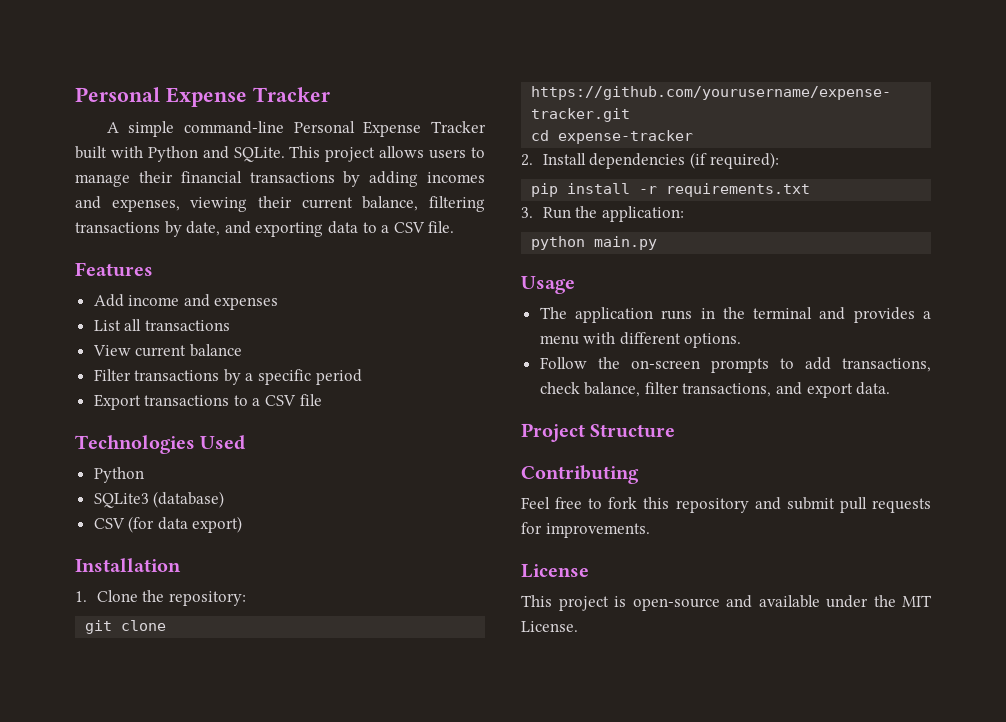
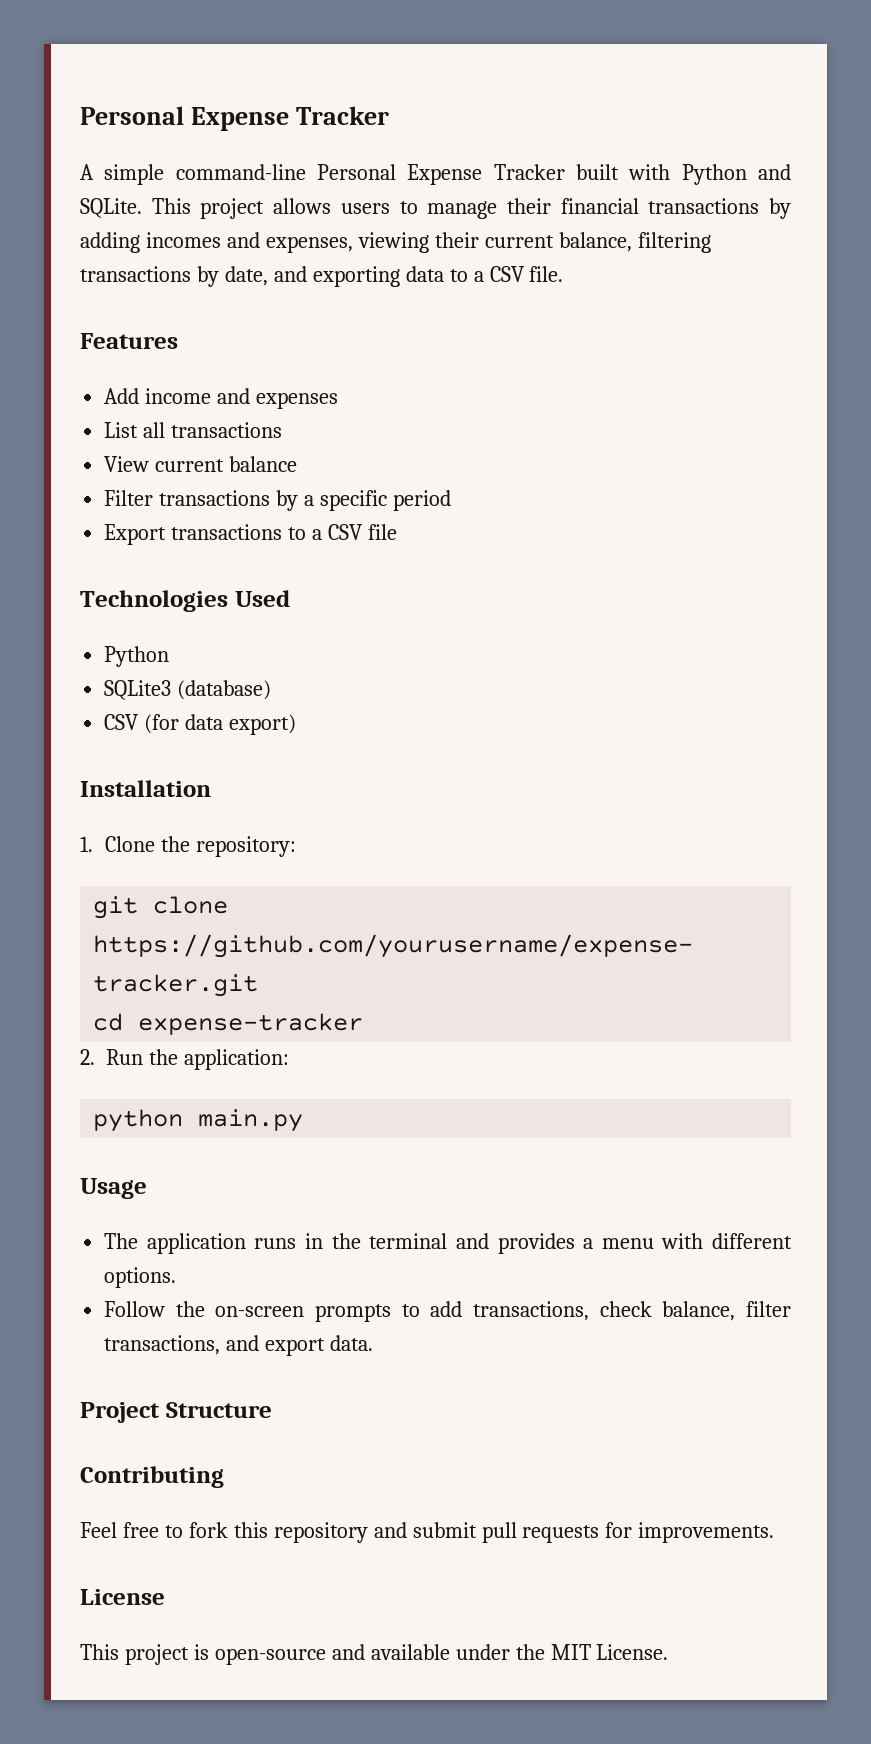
[542,152,779,169] [531,183,811,197] [521,207,533,218] Install dependencies (if required): // pip install -r requirements.txt // 3. -> (95, 1057) none

